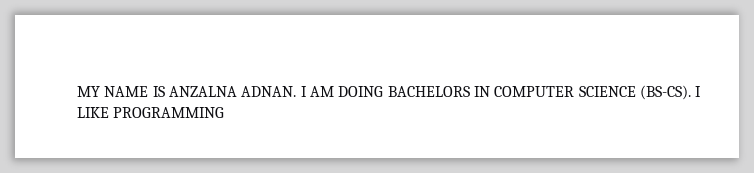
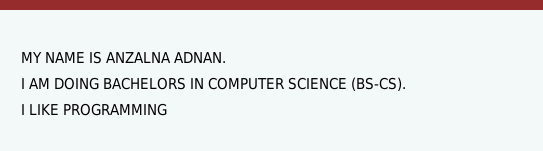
(297, 91) none -> (227, 57) //
(691, 92) none -> (407, 84) //

